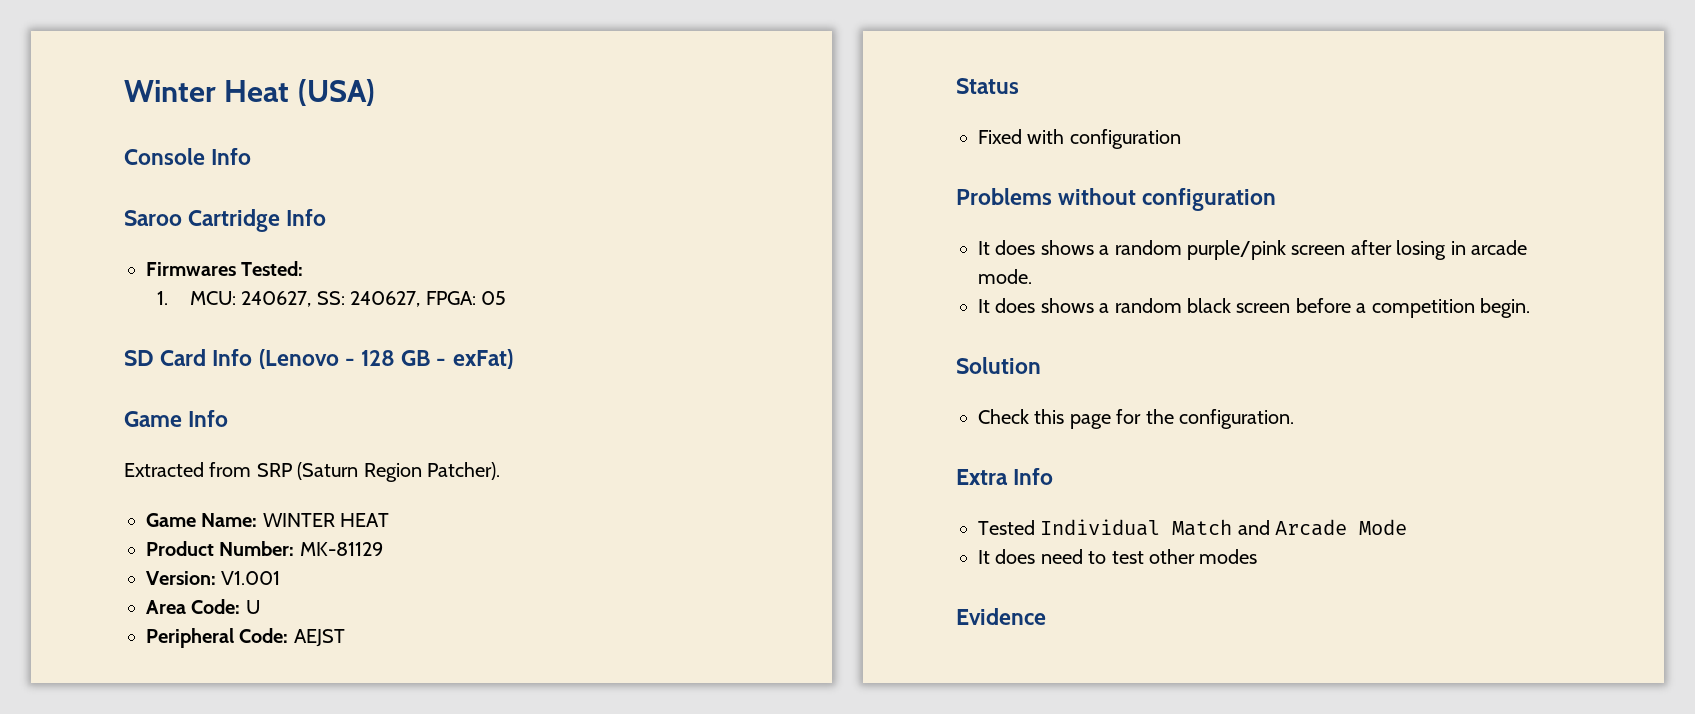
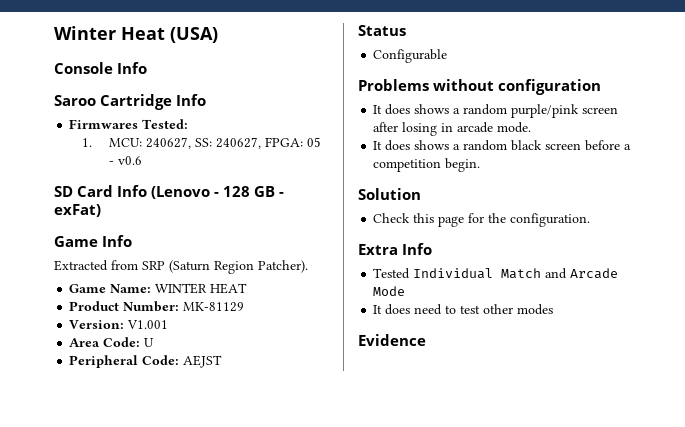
(506, 298) none -> [109,156,143,165] - v0.6
[978,129,1181,149] Fixed with configuration -> [373,49,448,63] Configurable

